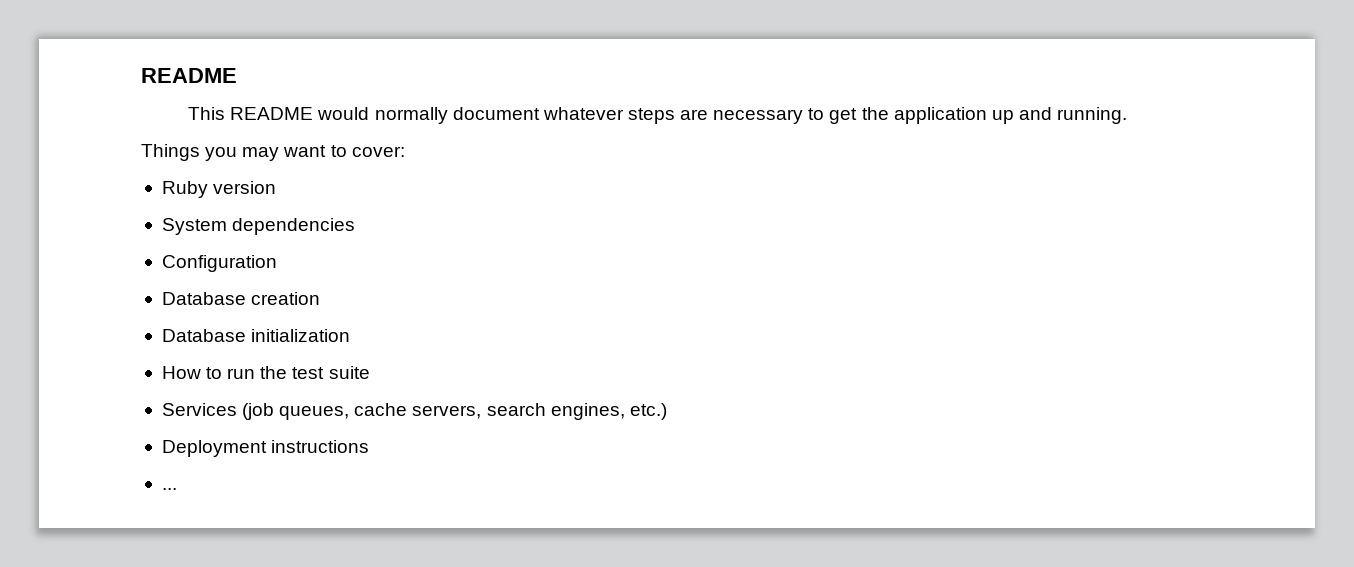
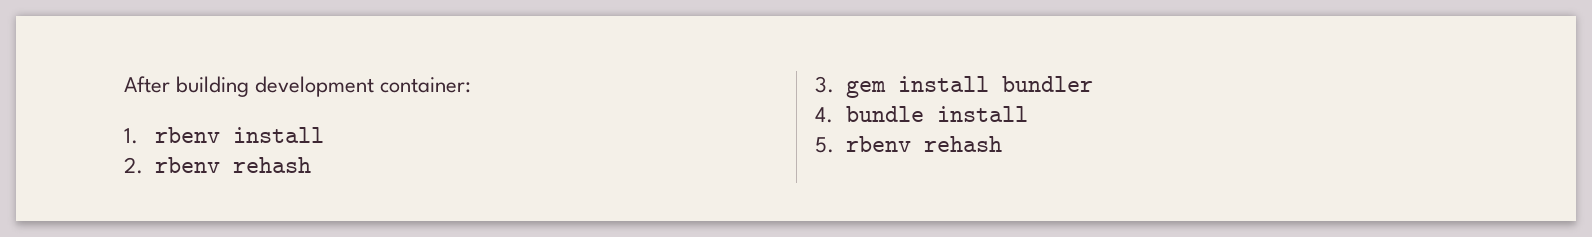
[141,68,237,83] [188,107,1128,124] [141,144,405,161] [161,181,277,198] [161,218,356,235] [161,255,277,272] [161,292,321,305] [161,329,351,342] [161,366,370,379] [161,403,667,420] [161,440,370,457] [161,488,177,490] README // This README would normally document whatever steps are necessary to get the application up and running. // Things you may want to cover: // Ruby version // System dependencies // Configuration // Database creation // Database initialization // How to run the test suite // Services (job queues, cache servers, search engines, etc.) // Deployment instructions // ... -> [124,76,472,97] [124,127,325,144] [124,157,312,174] [815,76,1094,98] [815,106,1029,123] [815,136,1003,153] After building development container: // 1. rbenv install // 2. rbenv rehash // 3. gem install bundler // 4. bundle install // 5. rbenv rehash

